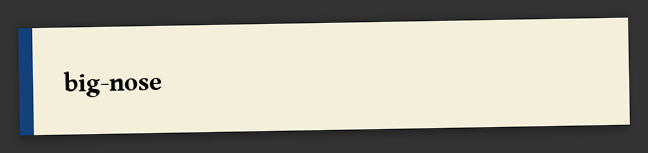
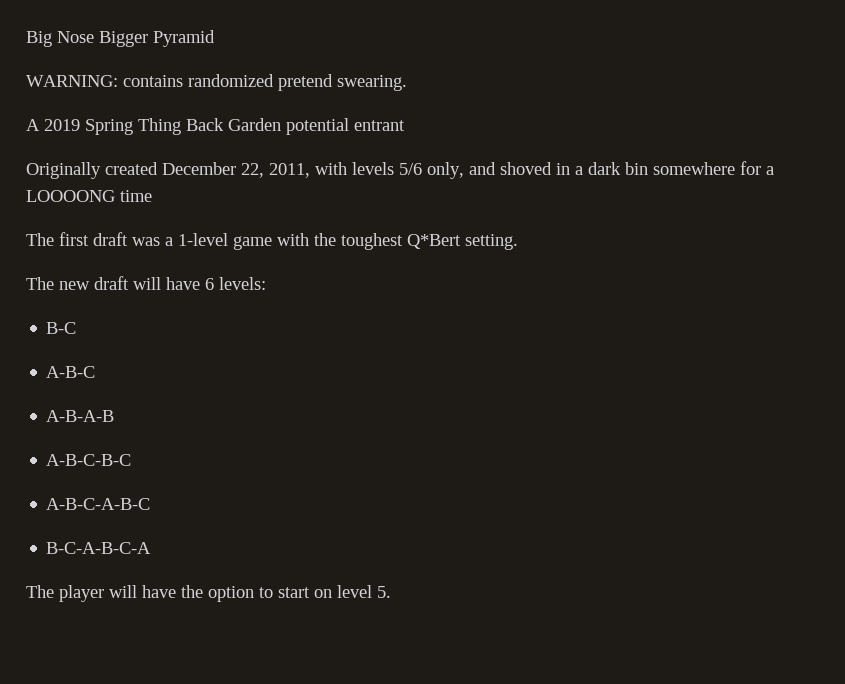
[63,69,163,98] big-nose -> [26,30,215,47] [26,74,407,91] [26,118,405,135] [26,161,774,179] [26,190,152,202] [26,232,518,250] [26,276,266,290] [46,322,77,334] [46,366,96,378] [46,410,115,422] [46,454,132,466] [46,498,151,510] [46,542,152,554] [26,585,391,602] Big Nose Bigger Pyramid // WARNING: contains randomized pretend swearing. // A 2019 Spring Thing Back Garden potential entrant // Originally created December 22, 2011, with levels 5/6 only, and shoved in a dark bin somewhere for a LOOOONG time // The first draft was a 1-level game with the toughest Q*Bert setting. // The new draft will have 6 levels: // B-C // A-B-C // A-B-A-B // A-B-C-B-C // A-B-C-A-B-C // B-C-A-B-C-A // The player will have the option to start on level 5.

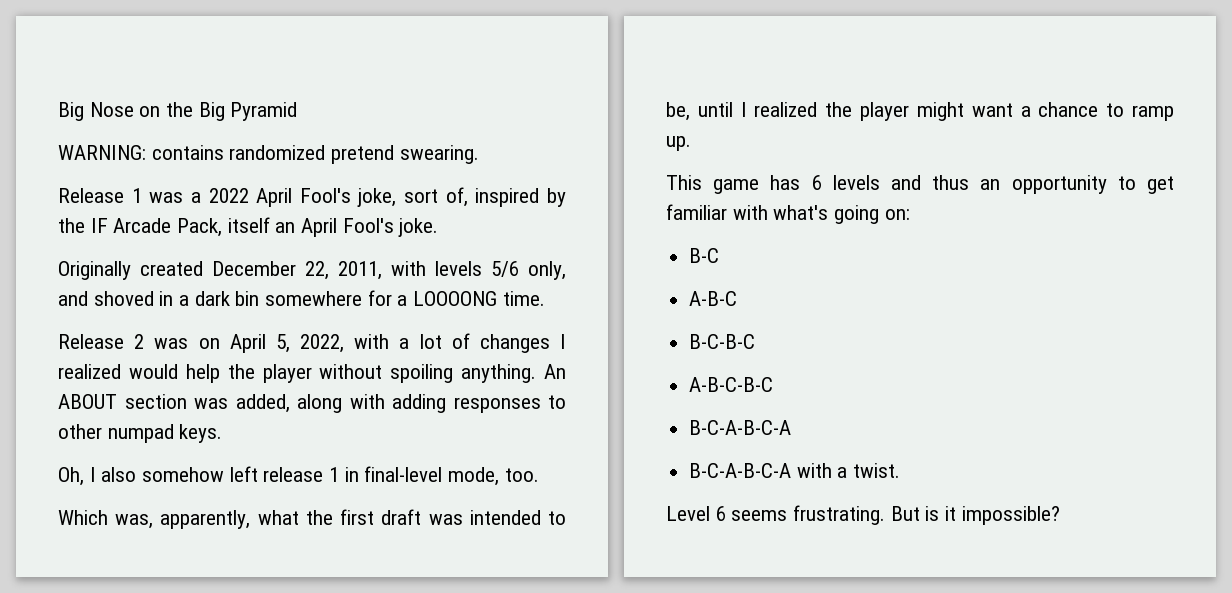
[99,31,148,47] Bigger -> [139,102,225,121] on the Big
[26,118,405,135] A 2019 Spring Thing Back Garden potential entrant -> [58,187,566,207] [58,217,439,237] Release 1 was a 2022 April Fool's joke, sort of, inspired by the IF Arcade Pack, itself an April Fool's joke.
[120,190,152,202] [26,232,518,250] [26,276,266,290] time // The first draft was a 1-level game with the toughest Q*Bert setting. // The new draft will have 6 levels: -> [502,291,545,306] [58,333,566,353] [58,364,566,383] [58,394,566,413] [58,424,223,443] [58,466,539,486] [58,509,566,529] [666,102,1174,121] [666,136,691,151] [666,175,1174,194] [666,204,910,224] time. // Release 2 was on April 5, 2022, with a lot of changes I realized would help the player without spoiling anything. An ABOUT section was added, along with adding responses to other numpad keys. // Oh, I also somehow left release 1 in final-level mode, too. // Which was, apparently, what the first draft was intended to be, until I realized the player might want a chance to ramp up. // This game has 6 levels and thus an opportunity to get familiar with what's going on:
[46,410,115,422] A-B-A-B -> [689,334,756,349] B-C-B-C
[46,498,151,510] [46,542,152,554] [26,585,391,602] A-B-C-A-B-C // B-C-A-B-C-A // The player will have the option to start on level 5. -> [689,420,792,435] [689,463,901,478] [666,505,1060,525] B-C-A-B-C-A // B-C-A-B-C-A with a twist. // Level 6 seems frustrating. But is it impossible?

